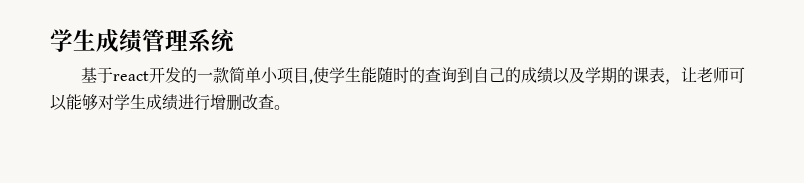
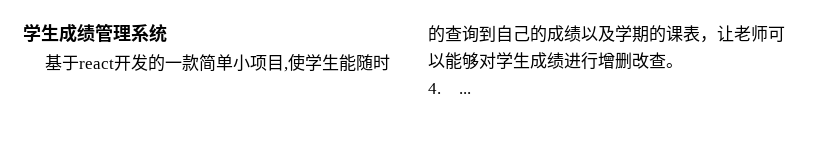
(290, 107) none -> [428,83,472,94] // 4. ...

